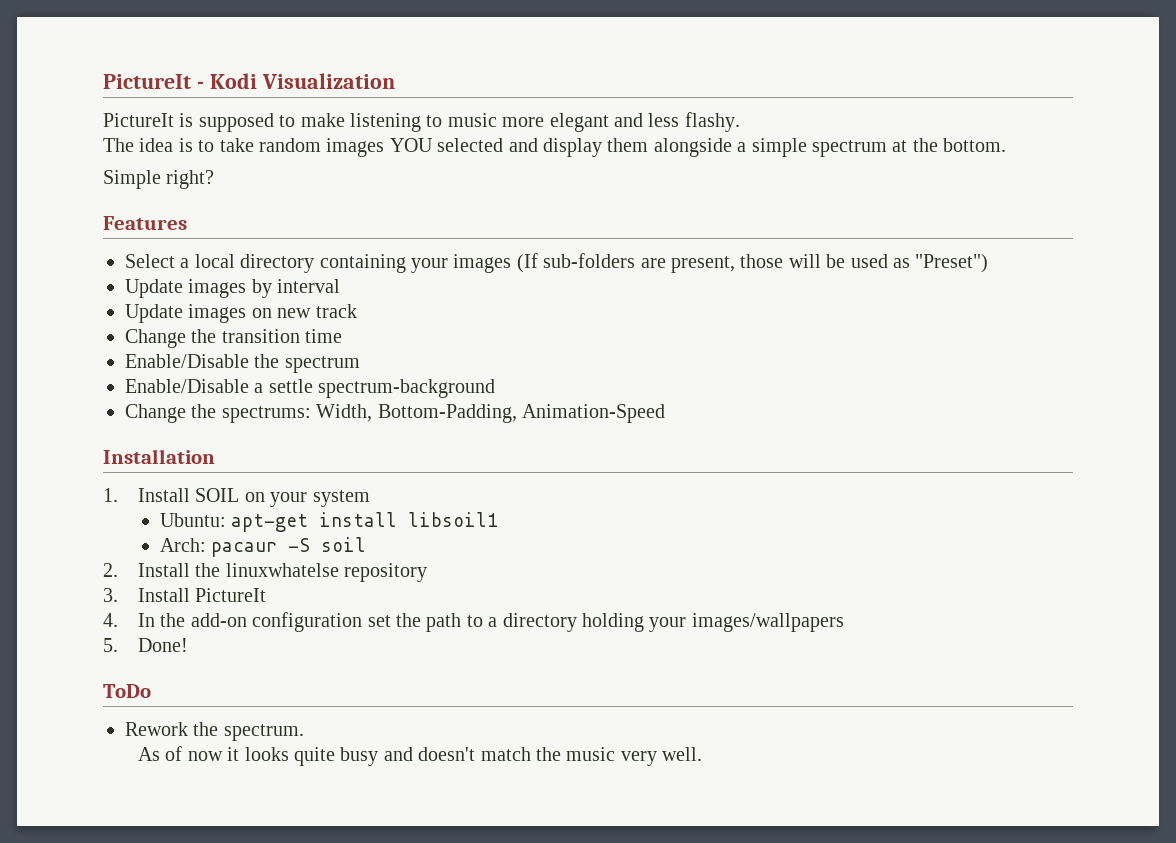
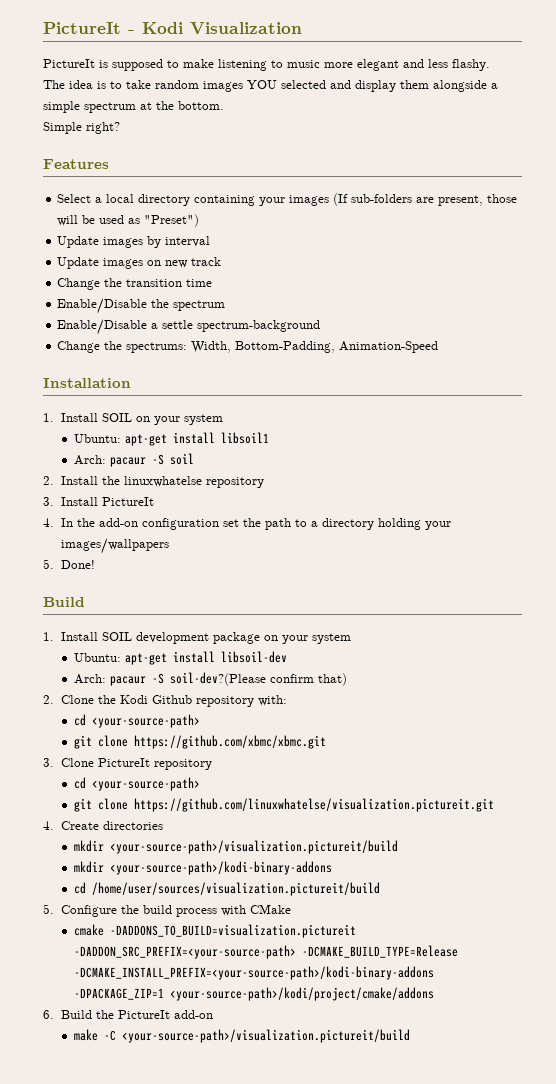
[103,684,151,698] [125,722,304,741] [137,746,703,766] ToDo // Rework the spectrum. // As of now it looks quite busy and doesn't match the music very well. -> [43,597,85,607] [43,632,351,644] [73,651,287,665] [73,672,347,686] [43,695,287,707] [73,714,200,728] [73,735,326,749] [43,758,212,770] [73,777,200,791] [73,798,494,812] [43,821,163,830] [73,840,398,854] [73,861,332,875] [73,882,380,896] [43,904,291,917] [73,924,356,938] [73,945,458,959] [73,966,434,980] [73,987,434,1001] [43,1010,213,1019] [73,1029,410,1043] Build // 1. Install SOIL development package on your system // Ubuntu: apt-get install libsoil-dev // Arch: pacaur -S soil-dev?(Please confirm that) // 2. Clone the Kodi Github repository with: // cd <your-source-path> // git clone https://github.com/xbmc/xbmc.git // 3. Clone PictureIt repository // cd <your-source-path> // git clone https://github.com/linuxwhatelse/visualization.pictureit.git // 4. Create directories // mkdir <your-source-path>/visualization.pictureit/build // mkdir <your-source-path>/kodi-binary-addons // cd /home/user/sources/visualization.pictureit/build // 5. Configure the build process with CMake // cmake -DADDONS_TO_BUILD=visualization.pictureit -DADDON_SRC_PREFIX=<your-source-path> -DCMAKE_BUILD_TYPE=Release -DCMAKE_INSTALL_PREFIX=<your-source-path>/kodi-binary-addons -DPACKAGE_ZIP=1 <your-source-path>/kodi/project/cmake/addons // 6. Build the PictureIt add-on // make -C <your-source-path>/visualization.pictureit/build

